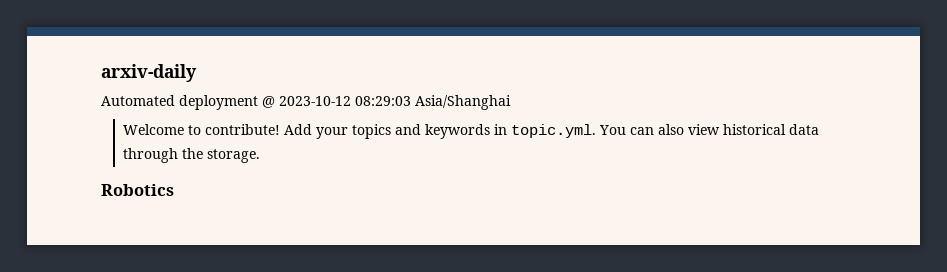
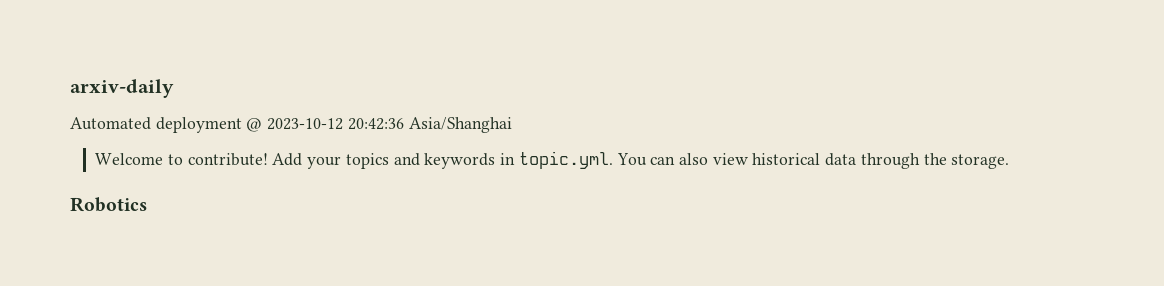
[355,96,411,106] 08:29:03 -> [347,118,404,130] 20:42:36

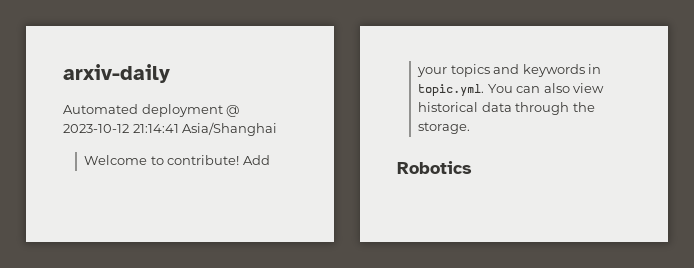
[347,118,404,130] 20:42:36 -> [132,124,179,133] 21:14:41

